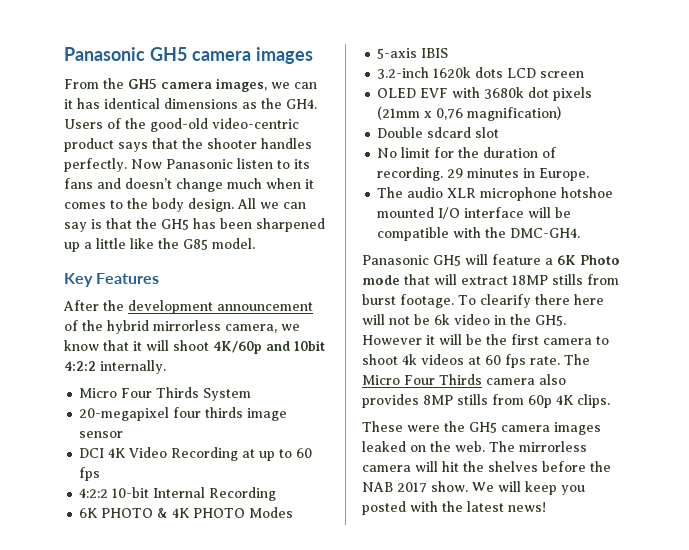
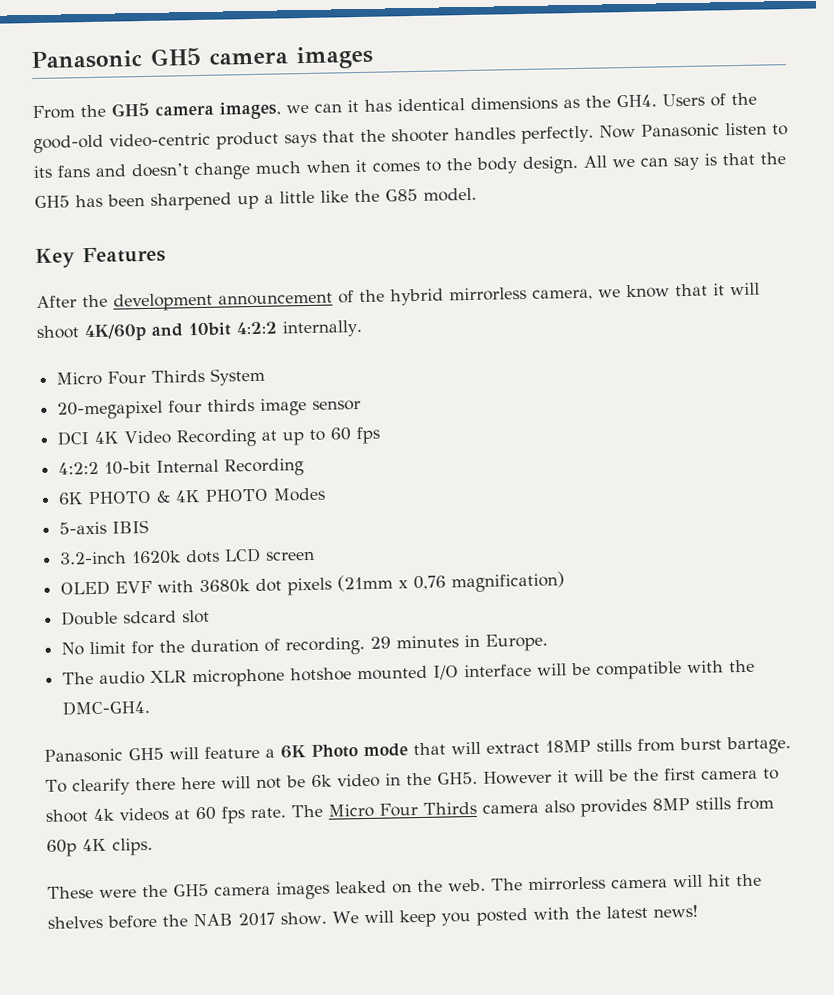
[400,294,454,308] footage. -> [726,736,791,755] bartage.

